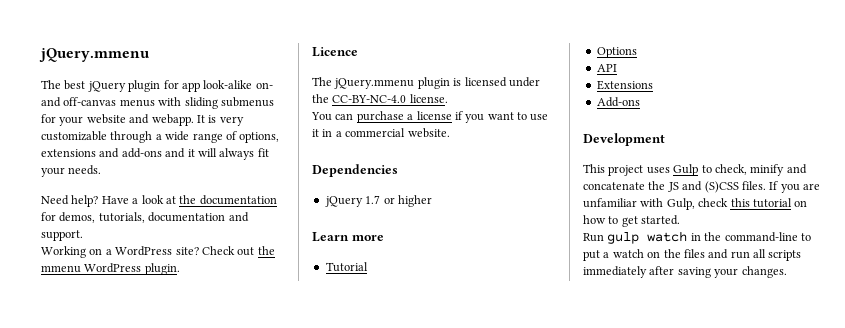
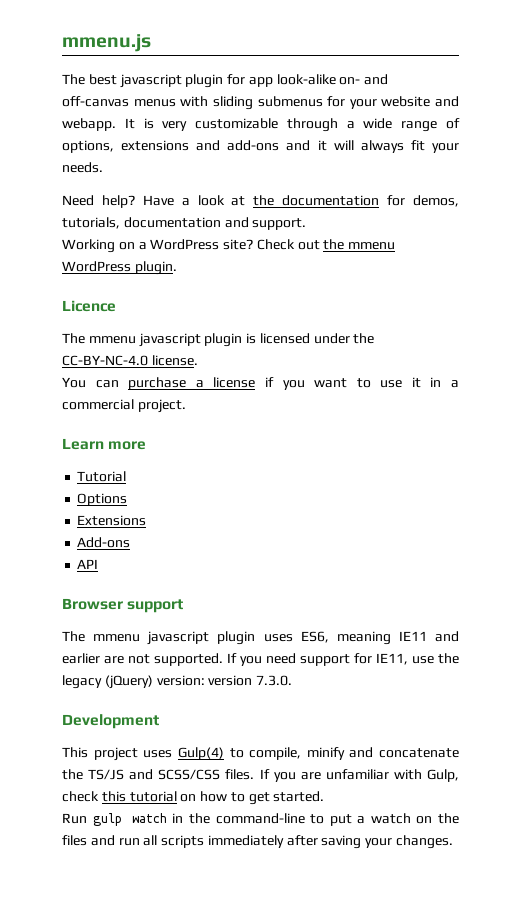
[39,48,149,62] jQuery.mmenu -> [62,34,151,52] mmenu.js
[87,81,126,92] jQuery -> [119,74,182,88] javascript
[334,78,415,89] jQuery.mmenu -> [88,333,201,347] mmenu javascript
[407,128,450,138] [312,164,398,177] [324,195,432,207] website. // Dependencies // jQuery 1.7 or higher -> [137,399,186,413] project.
[596,64,617,72] // API -> (128, 499) none
(640, 102) none -> [77,559,99,569] [62,598,184,613] [62,631,459,645] [62,653,459,666] [62,675,293,689] // API // Browser support // The mmenu javascript plugin uses ES6, meaning IE11 and earlier are not supported. If you need support for IE11, use the legacy (jQuery) version: version 7.3.0.
[673,164,747,176] Gulp to check, -> [177,747,302,760] Gulp(4) to compile,
[667,181,739,193] JS and (S)CSS -> [88,769,221,780] TS/JS and SCSS/CSS

